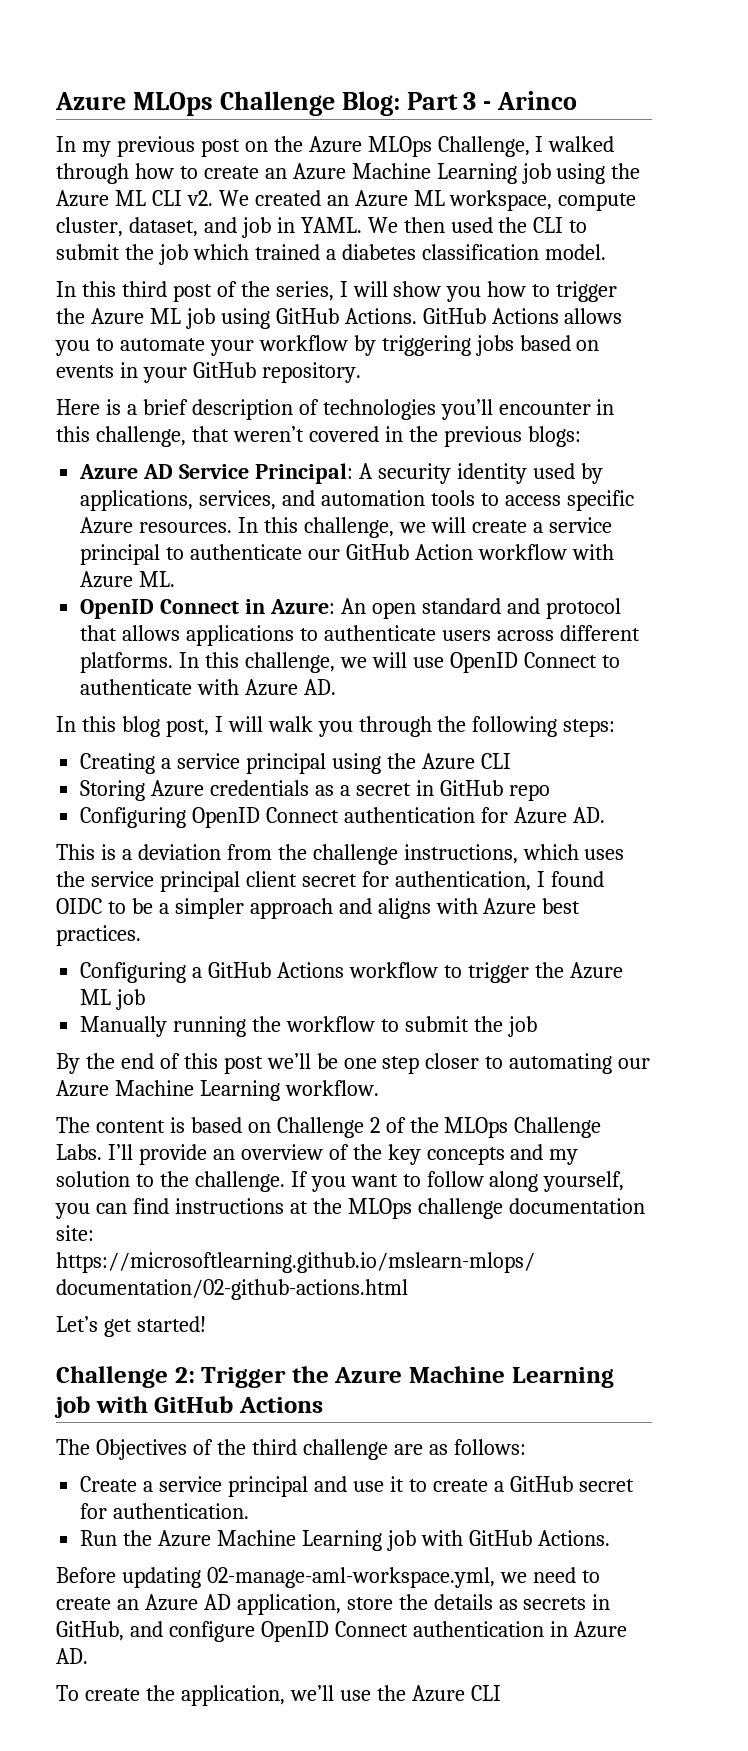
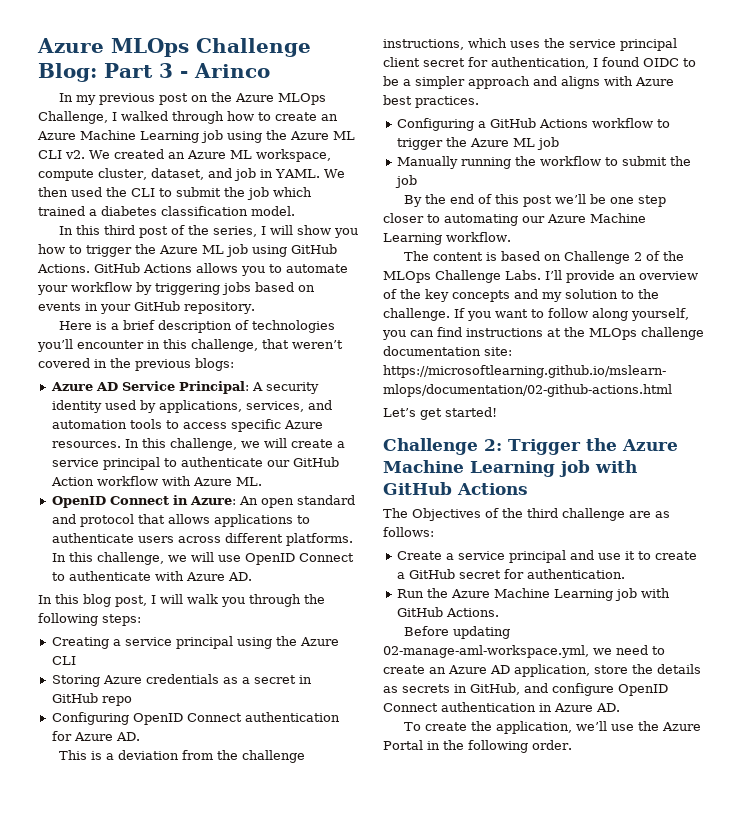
[470,1685,501,1701] CLI -> [383,740,572,753] Portal in the following order.

